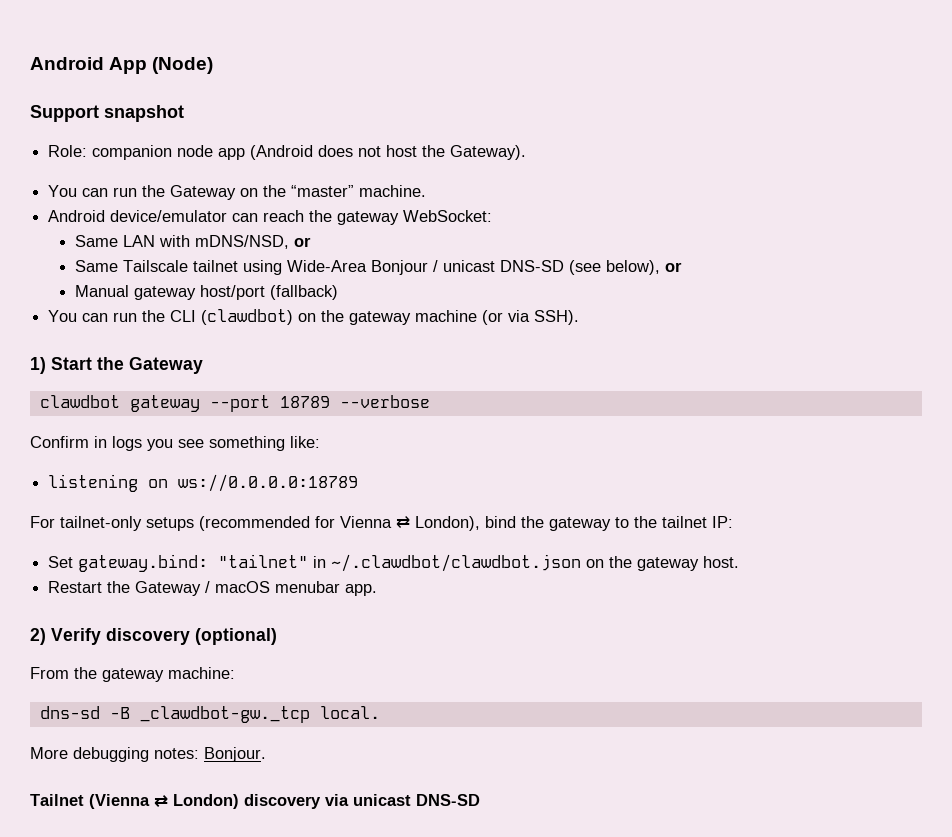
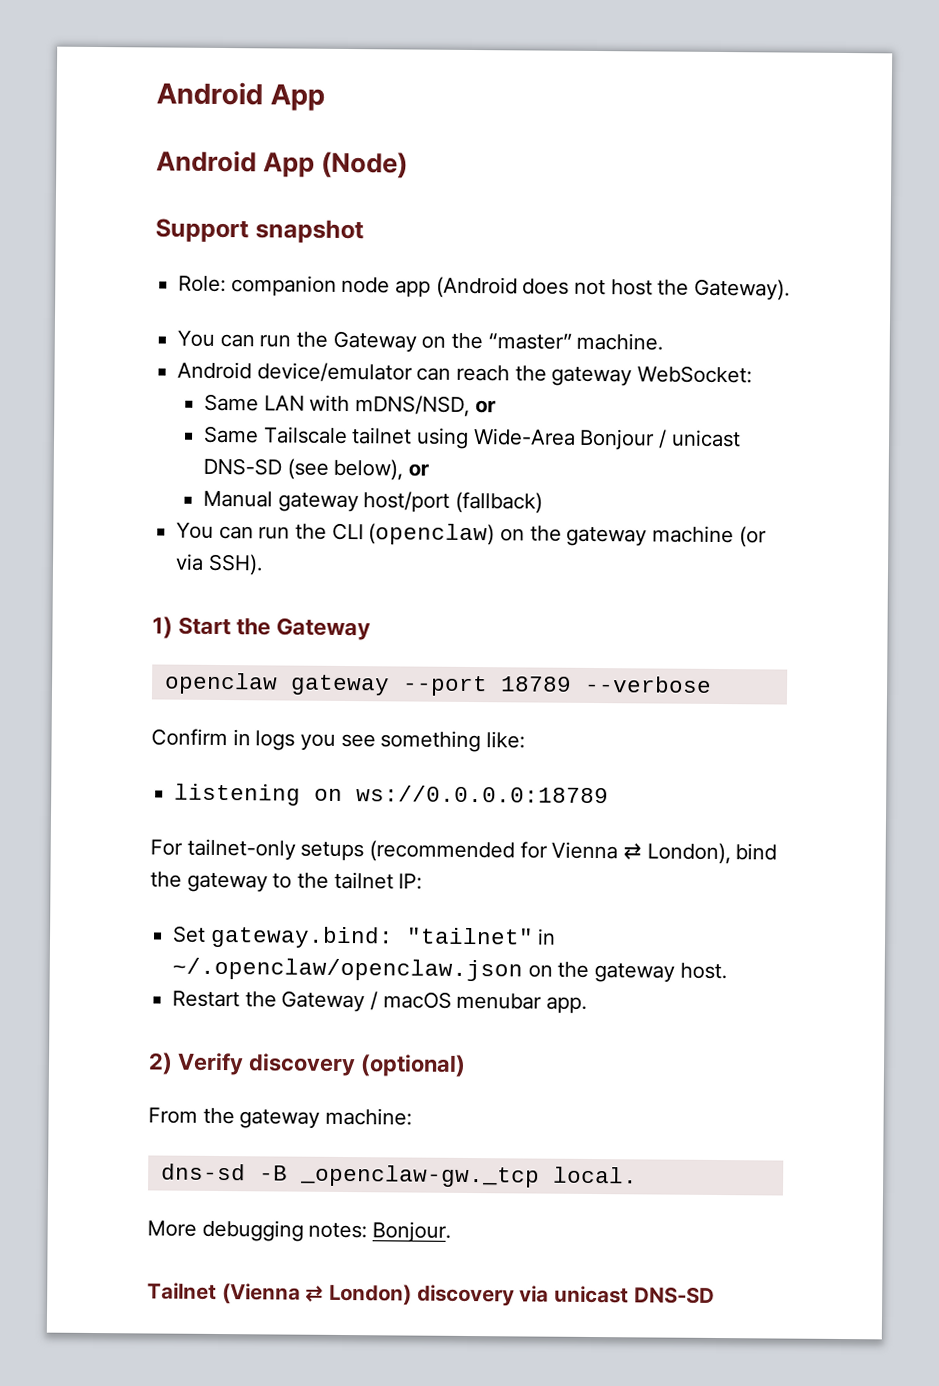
[30,57,148,74] Android App -> [156,81,325,111] [156,150,316,178] Android App // Android App
[201,309,294,325] (clawdbot) -> [368,523,496,546] (openclaw)
[39,395,120,408] clawdbot -> [163,672,278,695] openclaw
[331,554,582,572] ~/.clawdbot/clawdbot.json -> [172,957,524,982] ~/.openclaw/openclaw.json
[139,706,310,723] _clawdbot-gw._tcp -> [299,1164,540,1188] _openclaw-gw._tcp

